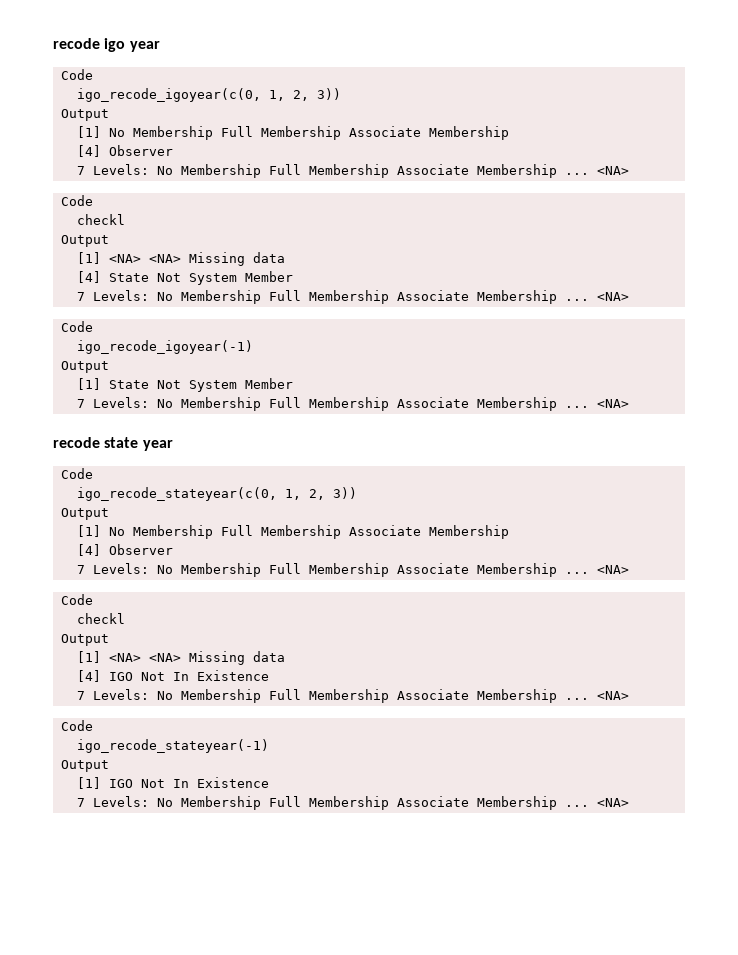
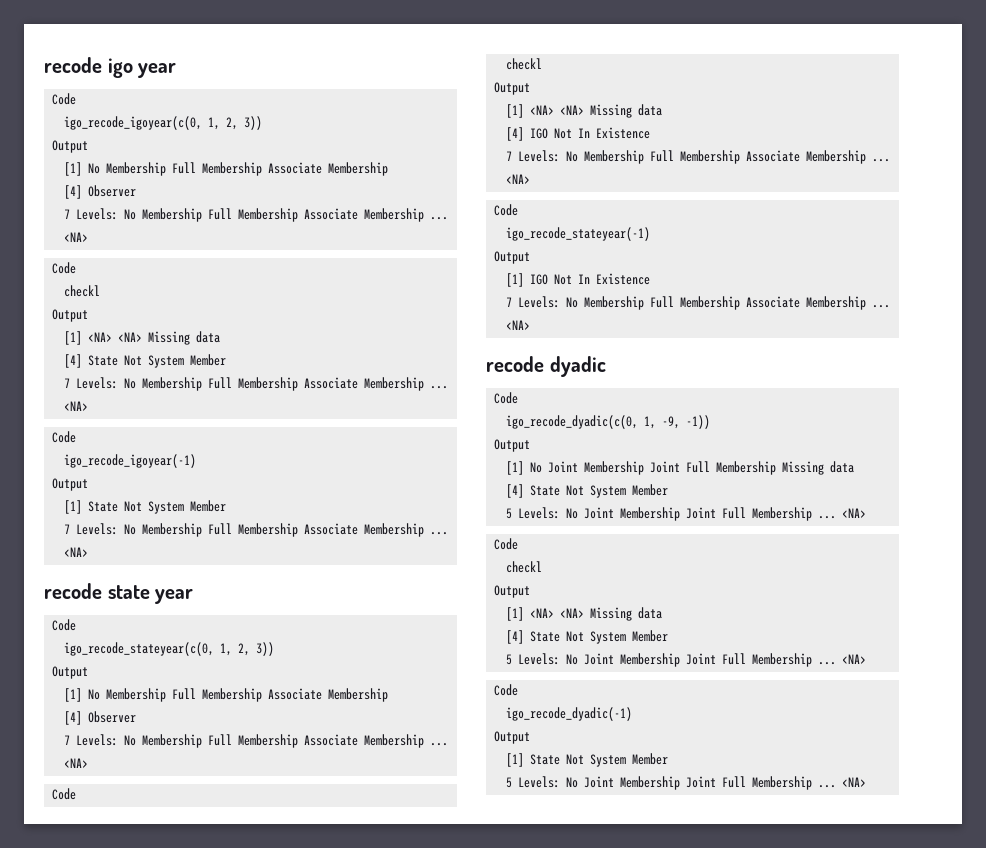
(630, 802) none -> [486,356,606,377] [493,392,518,404] [505,415,710,429] [493,439,530,452] [505,461,854,475] [505,484,668,498] [505,507,866,521] [493,538,518,550] [505,561,542,573] [493,585,530,598] [505,607,662,621] [505,630,668,644] [505,653,866,667] [493,684,518,696] [505,707,632,721] [493,731,530,744] [505,753,668,767] [505,776,866,790] // recode dyadic // Code // igo_recode_dyadic(c(0, 1, -9, -1)) // Output // [1] No Joint Membership Joint Full Membership Missing data // [4] State Not System Member // 5 Levels: No Joint Membership Joint Full Membership ... <NA> // Code // checkl // Output // [1] <NA> <NA> Missing data // [4] State Not System Member // 5 Levels: No Joint Membership Joint Full Membership ... <NA> // Code // igo_recode_dyadic(-1) // Output // [1] State Not System Member // 5 Levels: No Joint Membership Joint Full Membership ... <NA>

